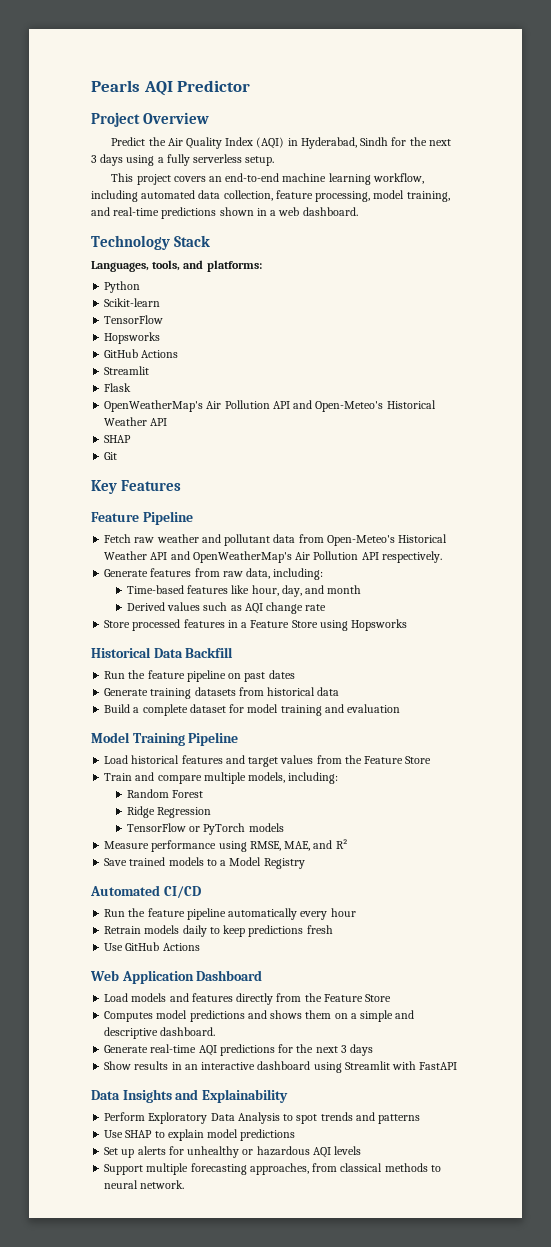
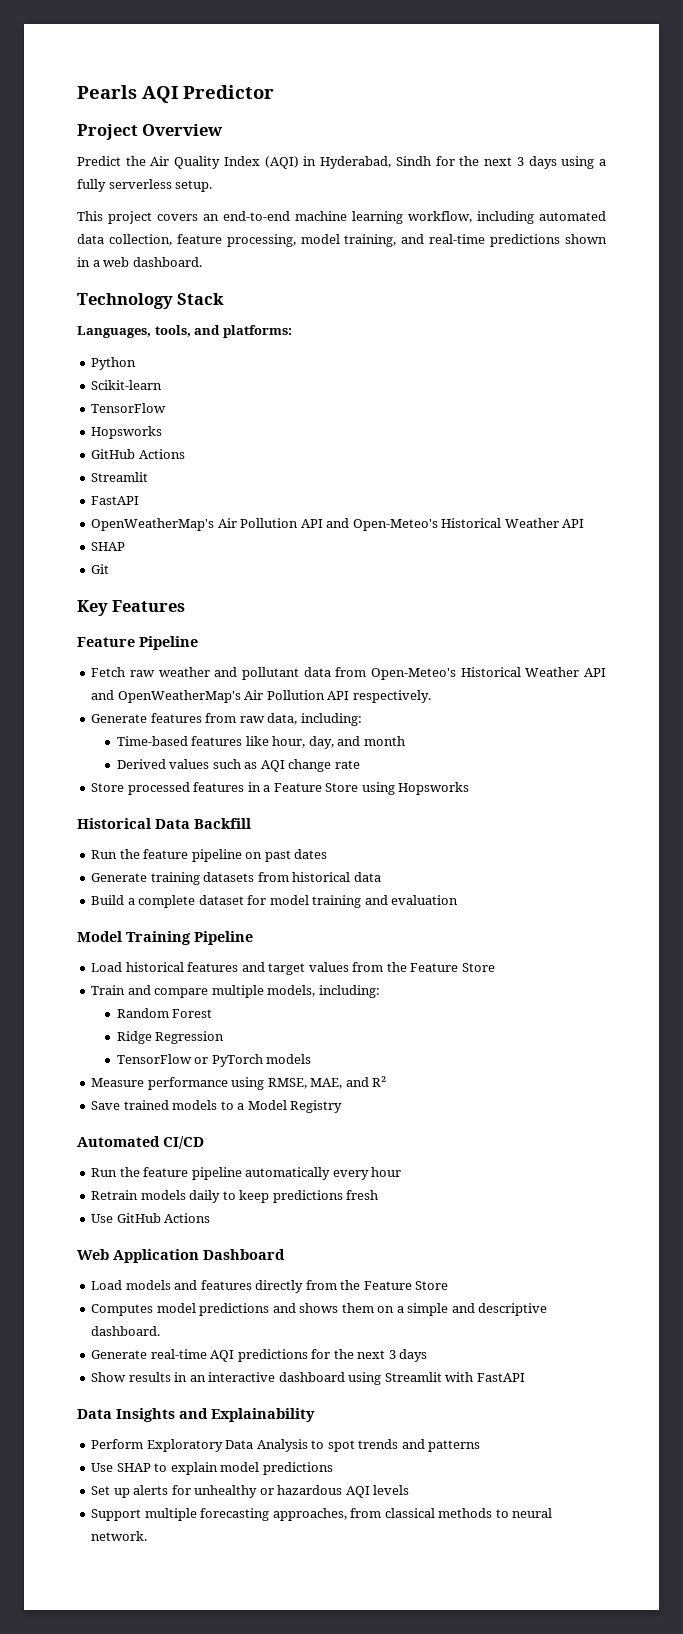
[104,383,132,392] Flask -> [91,496,140,505] FastAPI

